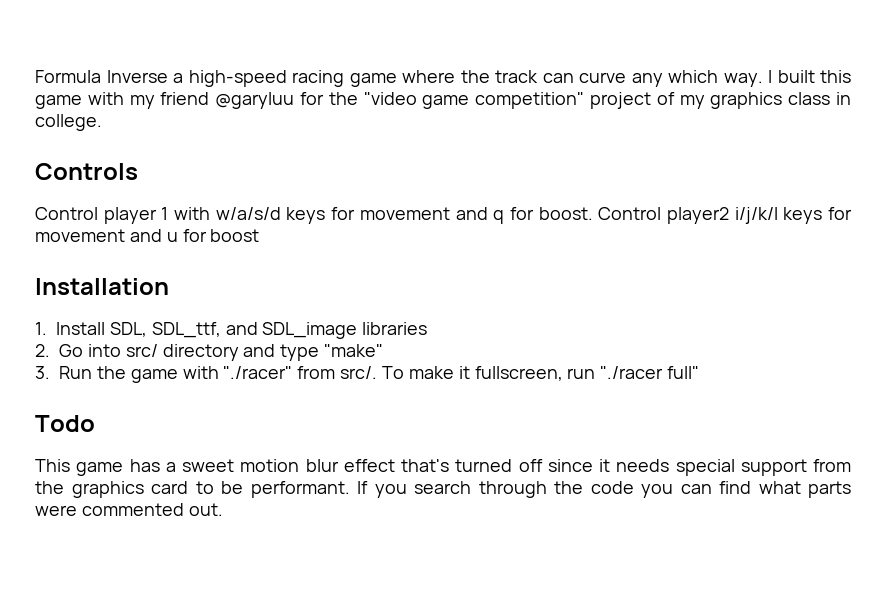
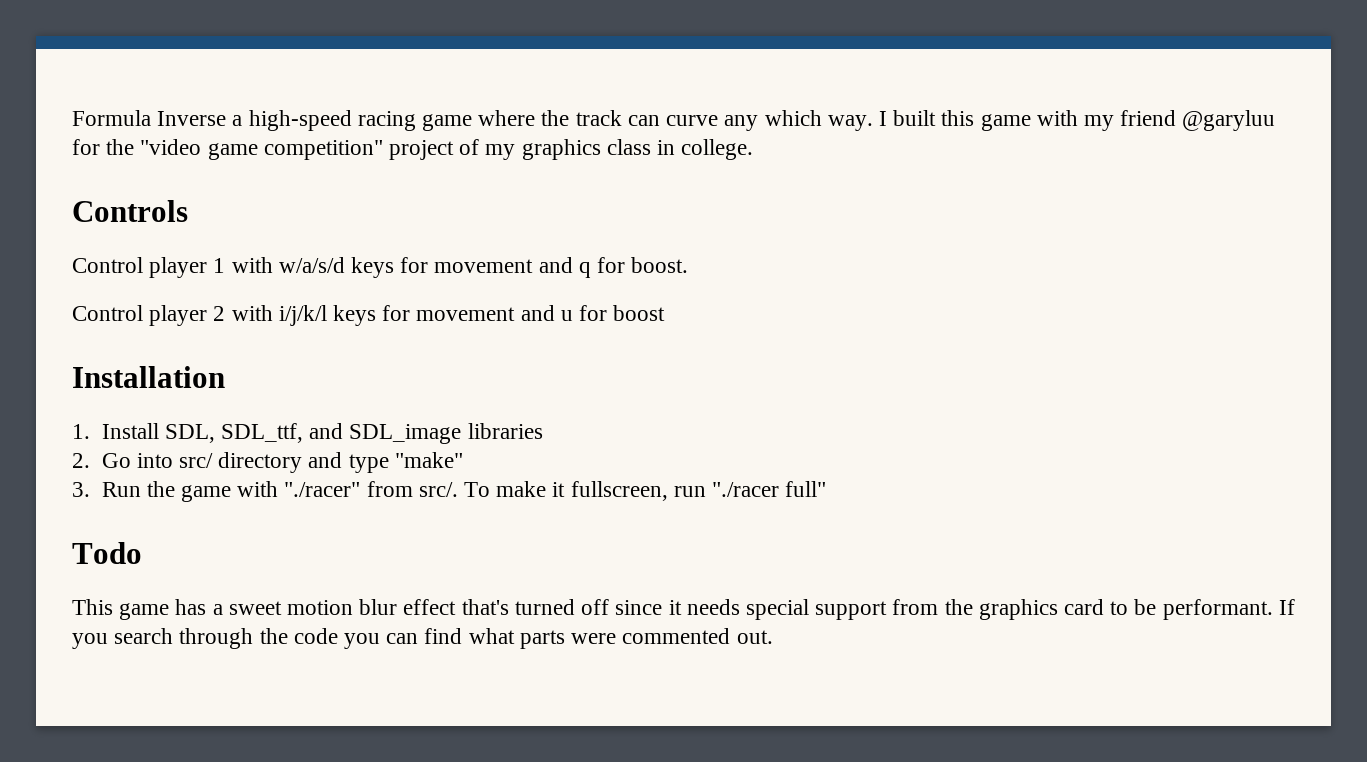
[598,207,729,224] Control player2 -> [72,305,273,326] // Control player 2 with

